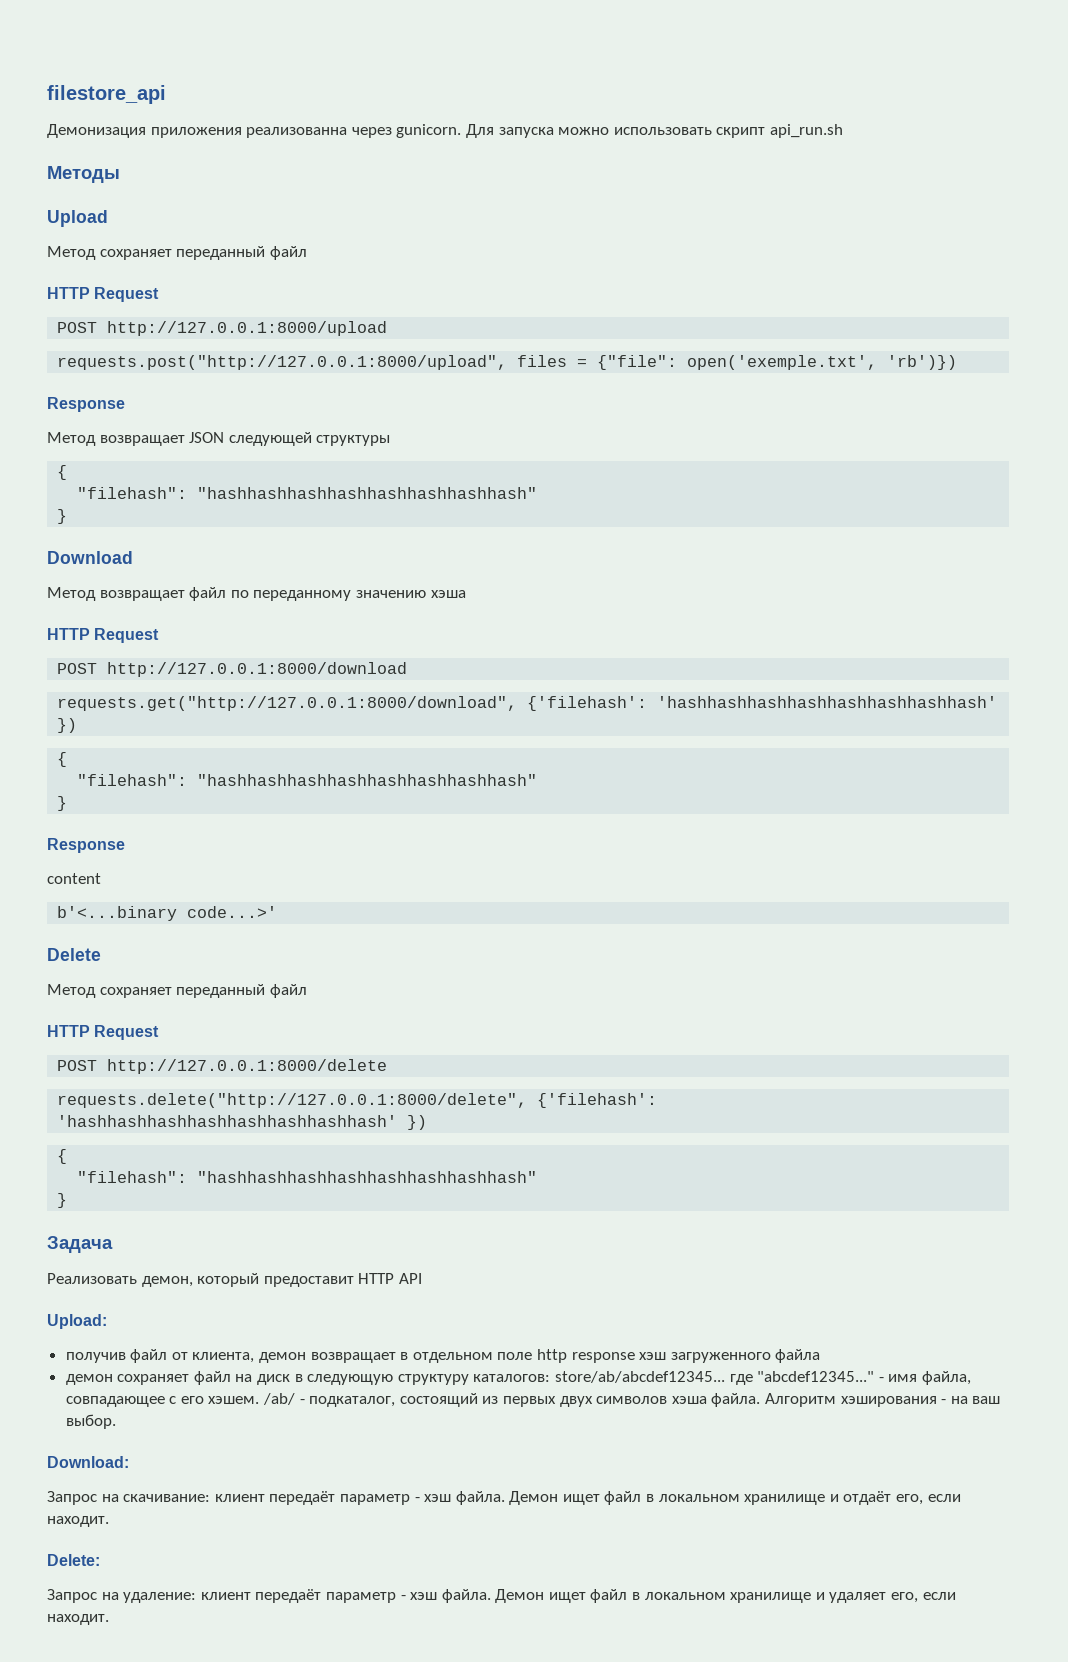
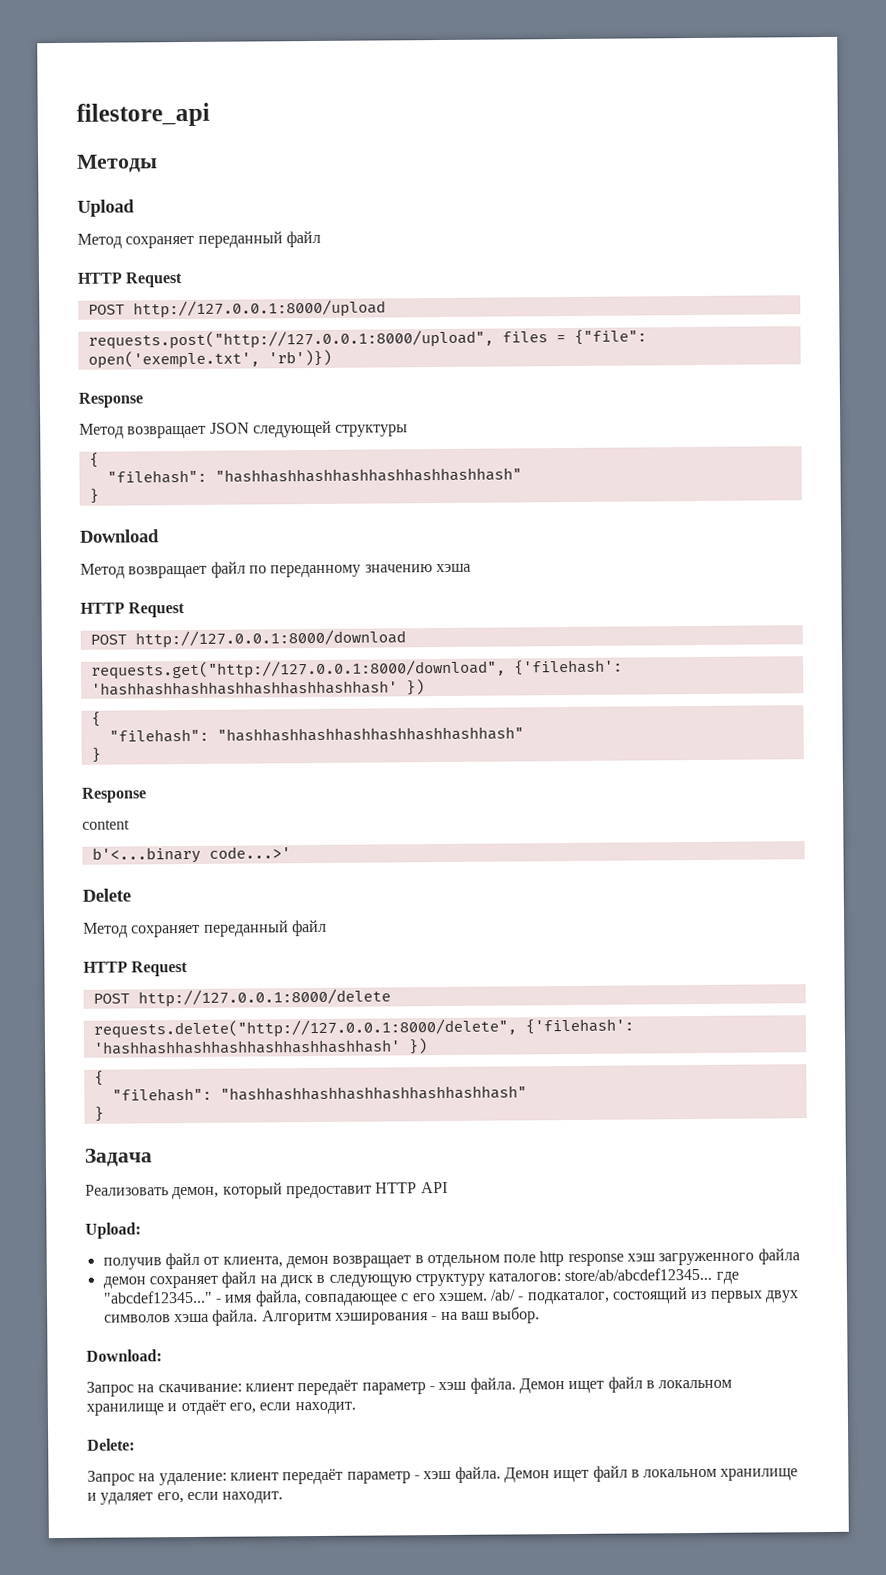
[47,124,843,138] // Демонизация приложения реализованна через gunicorn. Для запуска можно использовать скрипт api_run.sh -> (210, 114) none

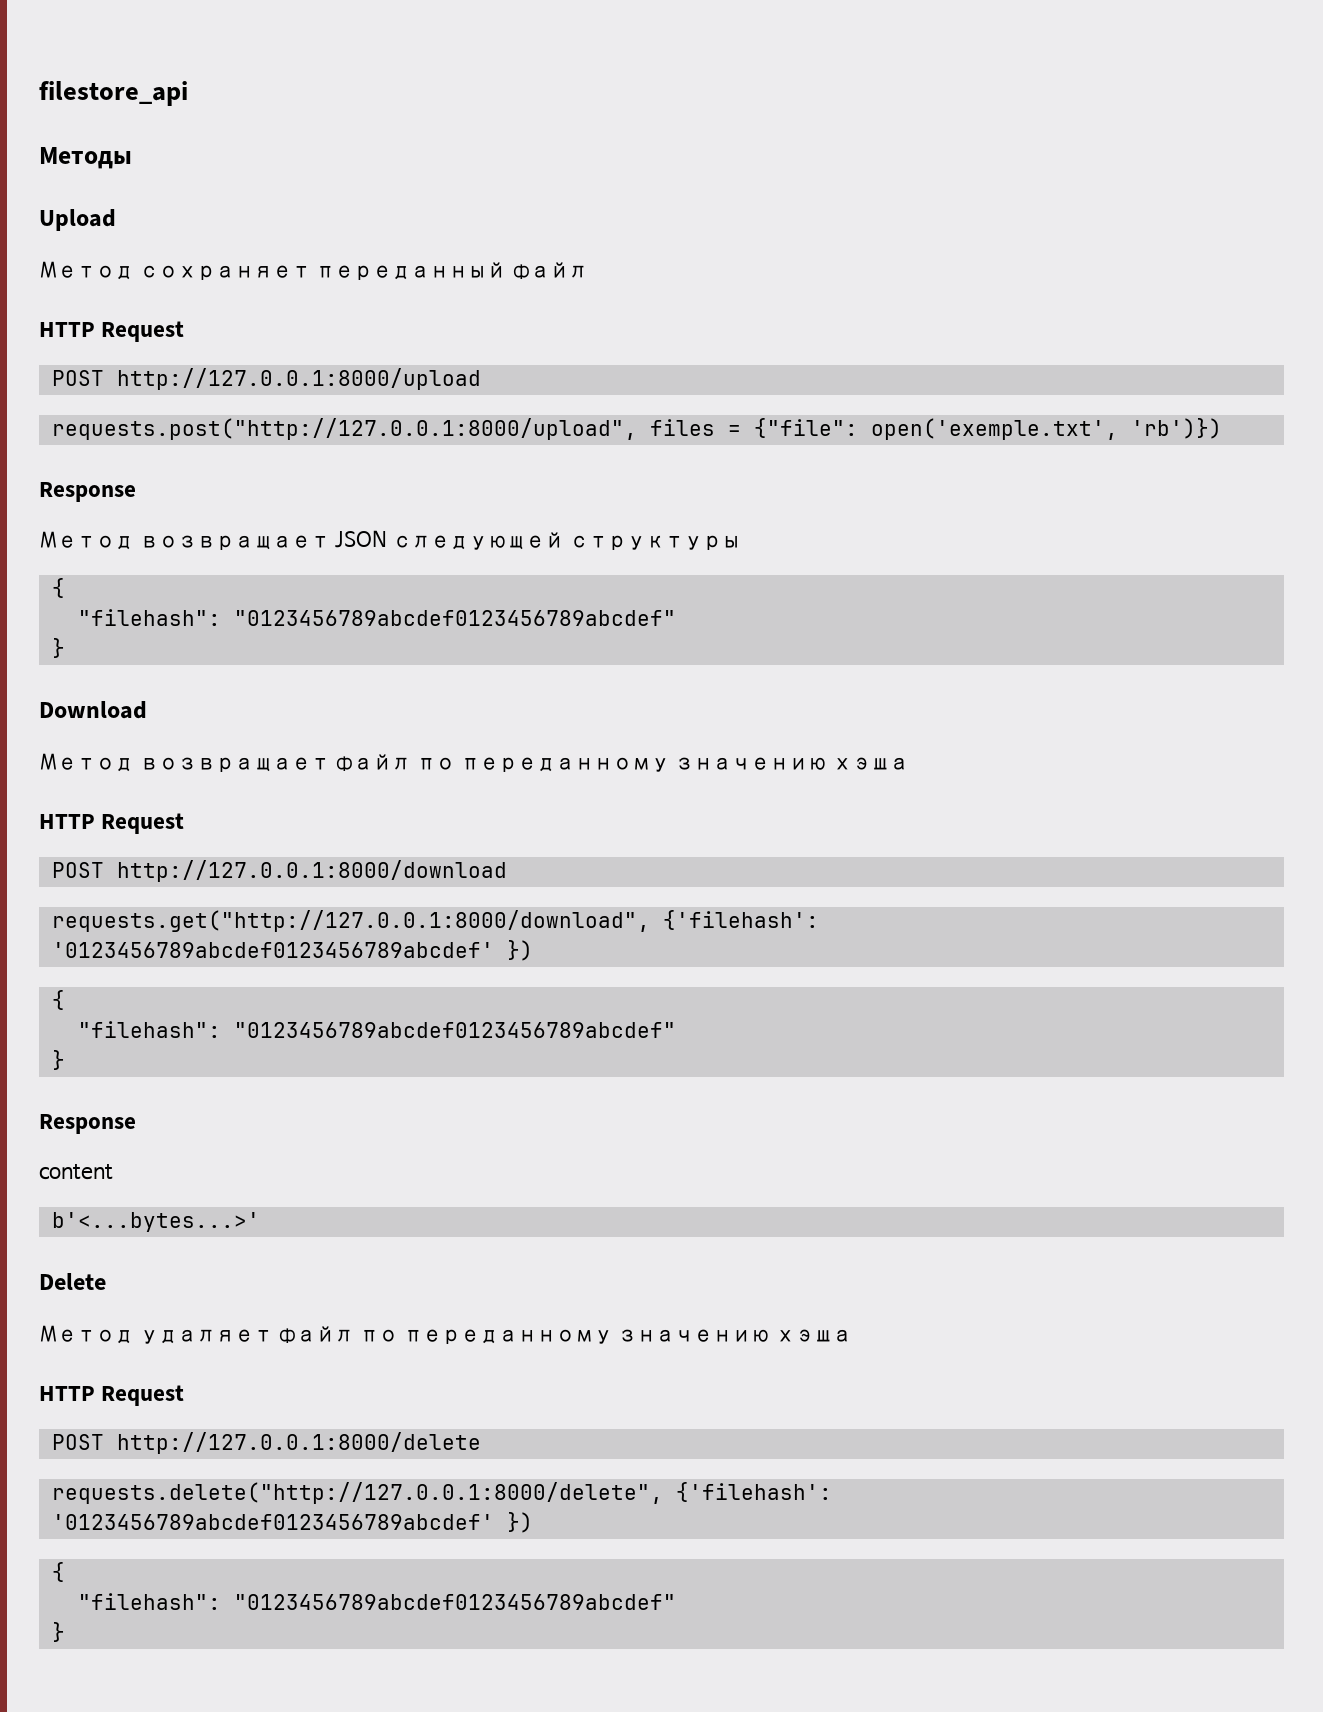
[214,467,522,483] "hashhashhashhashhashhashhashhash" -> [233,610,676,626] "0123456789abcdef0123456789abcdef"
[90,679,425,696] [90,711,101,727] [108,726,524,743] 'hashhashhashhashhashhashhashhash' }) // { // "filehash": "hashhashhashhashhashhashhashhash" -> [51,940,533,961] [51,990,65,1010] [77,1021,676,1038] '0123456789abcdef0123456789abcdef' }) // { // "filehash": "0123456789abcdef0123456789abcdef"
[91,846,291,864] b'<...binary code...>' -> [51,1212,260,1232] b'<...bytes...>'
[131,919,327,938] сохраняет переданный файл -> [139,1326,853,1344] удаляет файл по переданному значению хэша
[92,1038,428,1055] [93,1070,104,1086] [111,1085,527,1102] [93,1106,104,1122] [84,1148,152,1167] [85,1181,448,1200] [85,1222,141,1239] [102,1248,800,1270] [102,1267,739,1289] [102,1287,800,1307] [103,1306,541,1326] [86,1349,162,1362] [86,1376,733,1397] [86,1399,356,1416] [87,1438,135,1451] [87,1465,799,1486] [87,1491,284,1505] 'hashhashhashhashhashhashhashhash' }) // { // "filehash": "hashhashhashhashhashhashhashhash" // } // Задача // Реализовать демон, который предоставит HTTP API // Upload: // получив файл от клиента, демон возвращает в отдельном поле http response хэш загруженного файла // демон сохраняет файл на диск в следующую структуру каталогов: store/ab/abcdef12345... где "abcdef12345..." - имя файла, совпадающее с его хэшем. /ab/ - подкаталог, состоящий из первых двух символов хэша файла. Алгоритм хэширования - на ваш выбор. // Download: // Запрос на скачивание: клиент передаёт параметр - хэш файла. Демон ищет файл в локальном хранилище и отдаёт его, если находит. // Delete: // Запрос на удаление: клиент передаёт параметр - хэш файла. Демон ищет файл в локальном хранилище и удаляет его, если находит. -> [51,1512,533,1533] [51,1562,65,1582] [77,1593,676,1610] [51,1622,65,1642] '0123456789abcdef0123456789abcdef' }) // { // "filehash": "0123456789abcdef0123456789abcdef" // }

